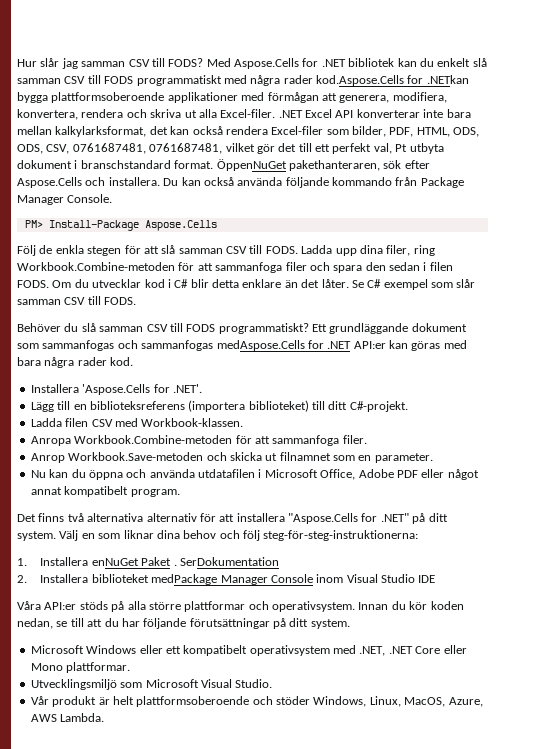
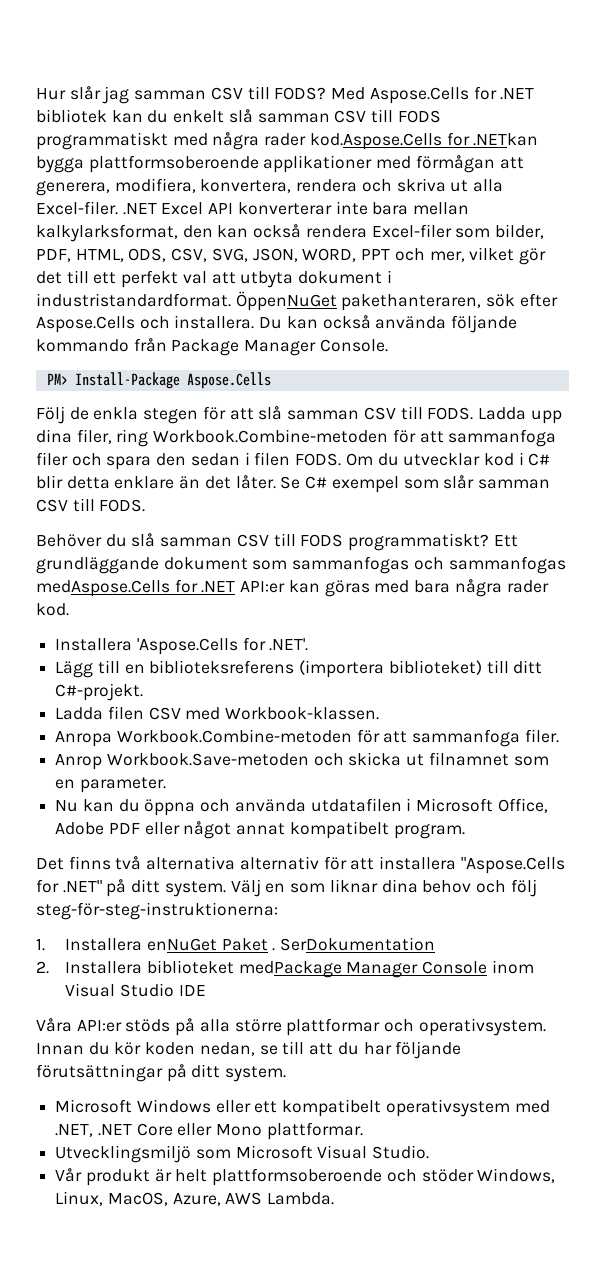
[149,126,168,135] det -> [182,225,213,238] den
[17,143,223,154] ODS, CSV, 0761687481, 0761687481, -> [171,248,465,262] CSV, SVG, JSON, WORD, PPT och mer,
[373,143,408,154] val, Pt -> [182,271,236,284] val att
[80,160,214,169] branschstandard format. -> [36,293,231,307] industristandardformat.

